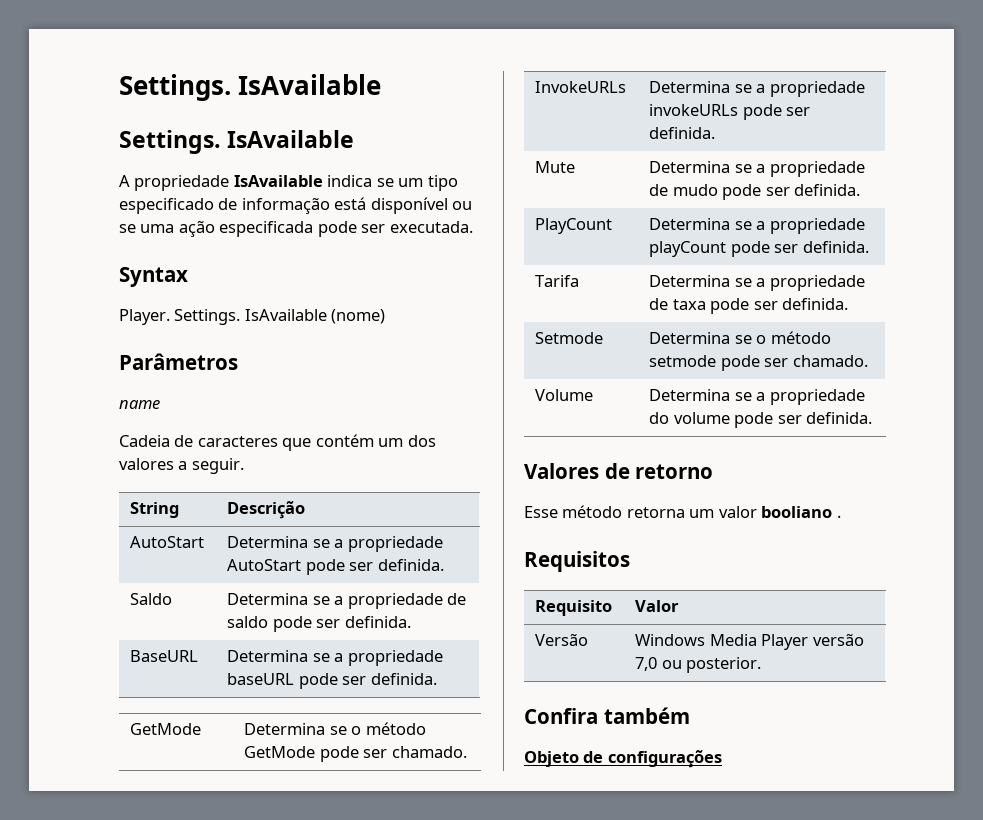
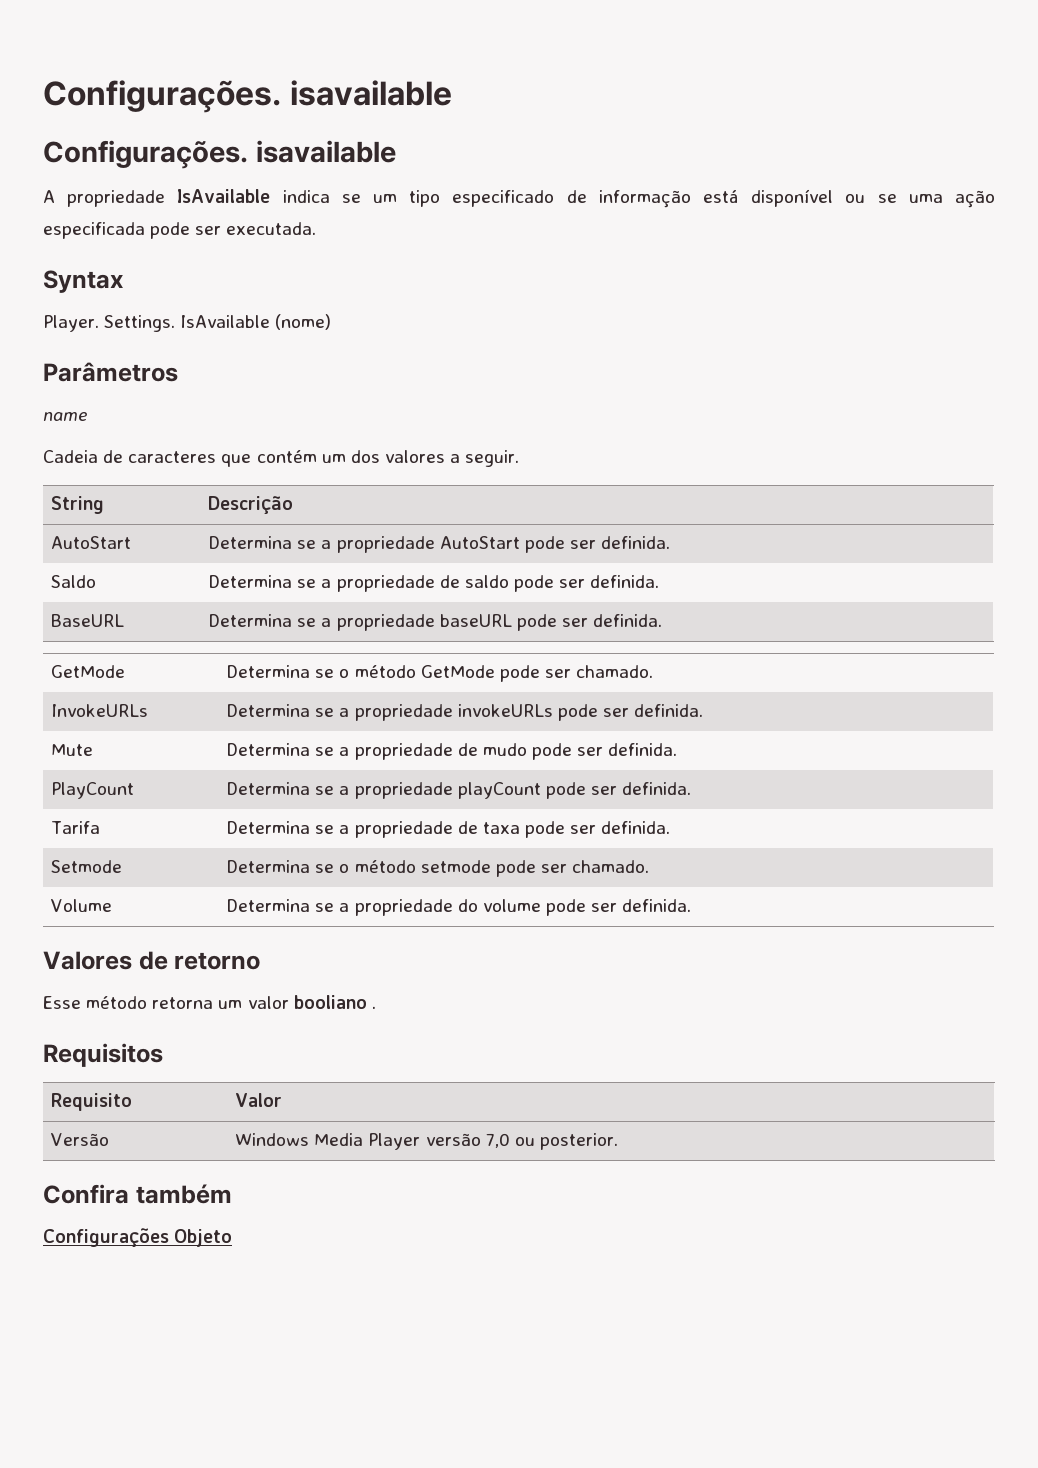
[119,74,382,101] [119,130,355,154] Settings. IsAvailable // Settings. IsAvailable -> [43,80,452,113] [43,140,396,169] Configurações. isavailable // Configurações. isavailable
[524,750,722,768] Objeto de configurações -> [43,1228,233,1247] Configurações Objeto

